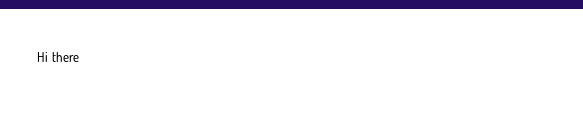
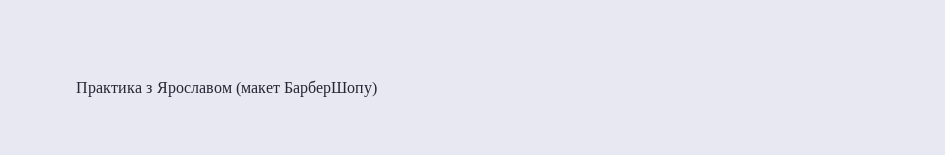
[37,52,79,62] Hi there -> [76,80,378,97] Практика з Ярославом (макет БарберШопу)

